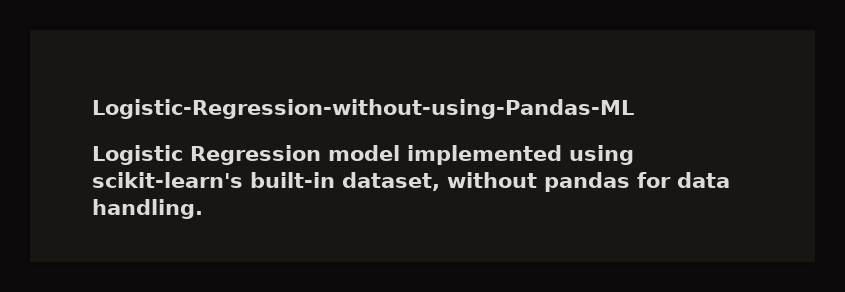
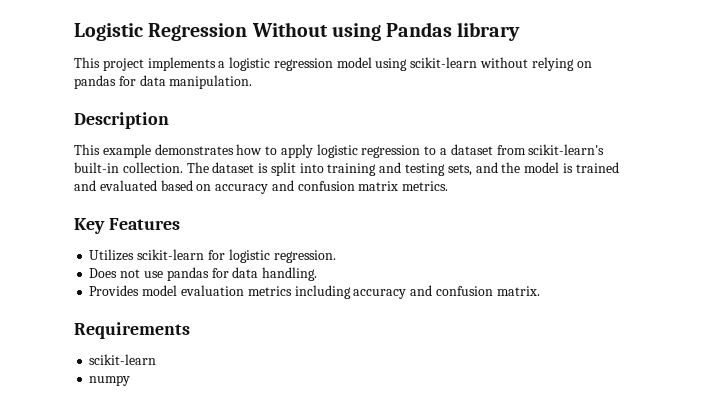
[92,99,634,119] Logistic-Regression-without-using-Pandas-ML // -> (74, 32) none
[328,145,634,165] [92,172,730,192] [92,199,203,219] model implemented using scikit-learn's built-in dataset, without pandas for data handling. -> [251,22,521,41] [74,57,592,71] [74,75,253,89] [74,112,169,129] [74,144,605,158] [74,162,619,176] [74,180,449,194] [74,218,180,234] [89,249,336,263] [89,267,318,281] [89,285,540,299] [74,322,190,339] [89,354,157,365] [89,375,131,386] Without using Pandas library // This project implements a logistic regression model using scikit-learn without relying on pandas for data manipulation. // Description // This example demonstrates how to apply logistic regression to a dataset from scikit-learn's built-in collection. The dataset is split into training and testing sets, and the model is trained and evaluated based on accuracy and confusion matrix metrics. // Key Features // Utilizes scikit-learn for logistic regression. // Does not use pandas for data handling. // Provides model evaluation metrics including accuracy and confusion matrix. // Requirements // scikit-learn // numpy

